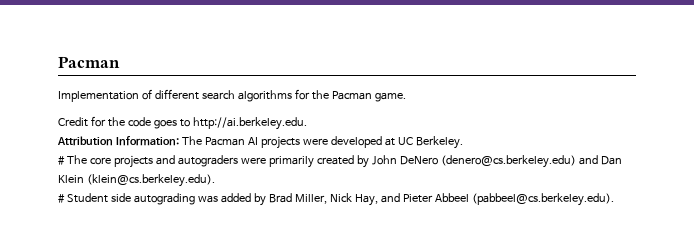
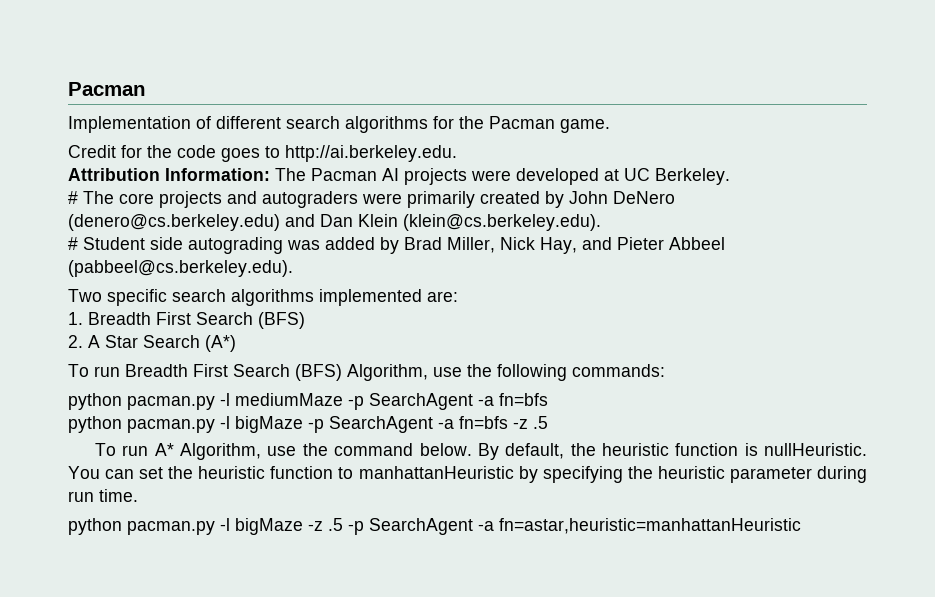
(614, 199) none -> [68,289,458,306] [68,312,305,329] [68,335,236,352] [68,364,665,381] [68,393,548,410] [68,416,548,433] [95,443,867,460] [68,466,868,483] [68,489,138,502] [68,518,801,535] // Two specific search algorithms implemented are: // 1. Breadth First Search (BFS) // 2. A Star Search (A*) // To run Breadth First Search (BFS) Algorithm, use the following commands: // python pacman.py -l mediumMaze -p SearchAgent -a fn=bfs // python pacman.py -l bigMaze -p SearchAgent -a fn=bfs -z .5 // To run A* Algorithm, use the command below. By default, the heuristic function is nullHeuristic. You can set the heuristic function to manhattanHeuristic by specifying the heuristic parameter during run time. // python pacman.py -l bigMaze -z .5 -p SearchAgent -a fn=astar,heuristic=manhattanHeuristic

